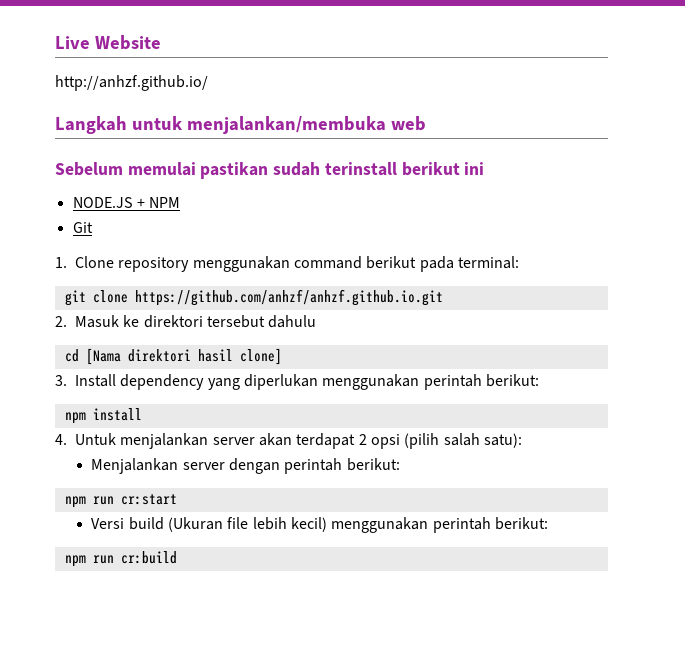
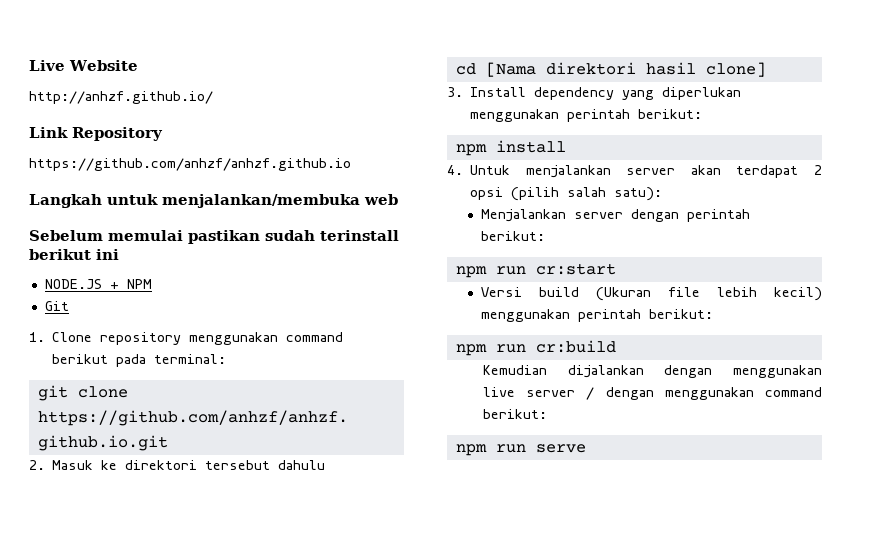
(208, 83) none -> [29,127,163,141] [29,158,351,171] // Link Repository // https://github.com/anhzf/anhzf.github.io
(177, 557) none -> [483,365,822,378] [483,387,822,400] [483,409,548,419] [455,444,586,456] // Kemudian dijalankan dengan menggunakan live server / dengan menggunakan command berikut: // npm run serve

